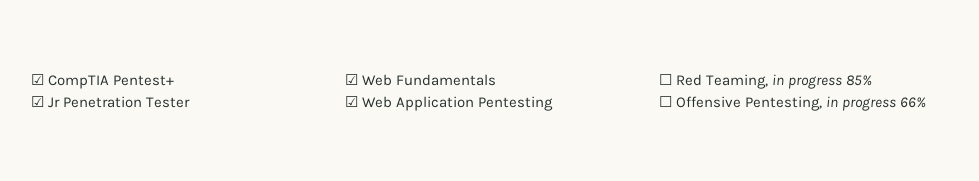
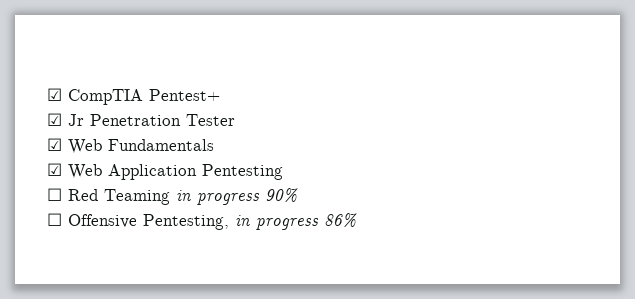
[706,74,873,89] Teaming, in progress 85% -> [104,188,298,205] Teaming in progress 90%
[900,97,927,108] 66% -> [324,213,357,227] 86%

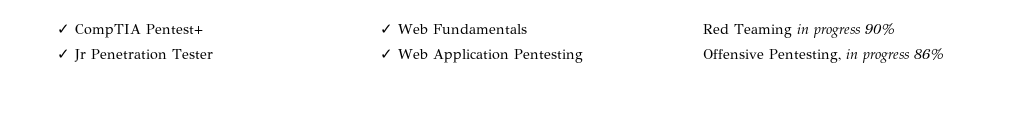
[47,88,62,101] ☑ -> [57,24,70,34] ✓
[47,113,62,126] ☑ -> [57,49,70,59] ✓
[47,138,62,151] ☑ -> [380,24,393,34] ✓
[47,163,62,176] ☑ -> [380,49,393,59] ✓
[47,188,62,201] ☐ -> (583, 56) none
[47,213,62,226] ☐ -> (895, 29) none

